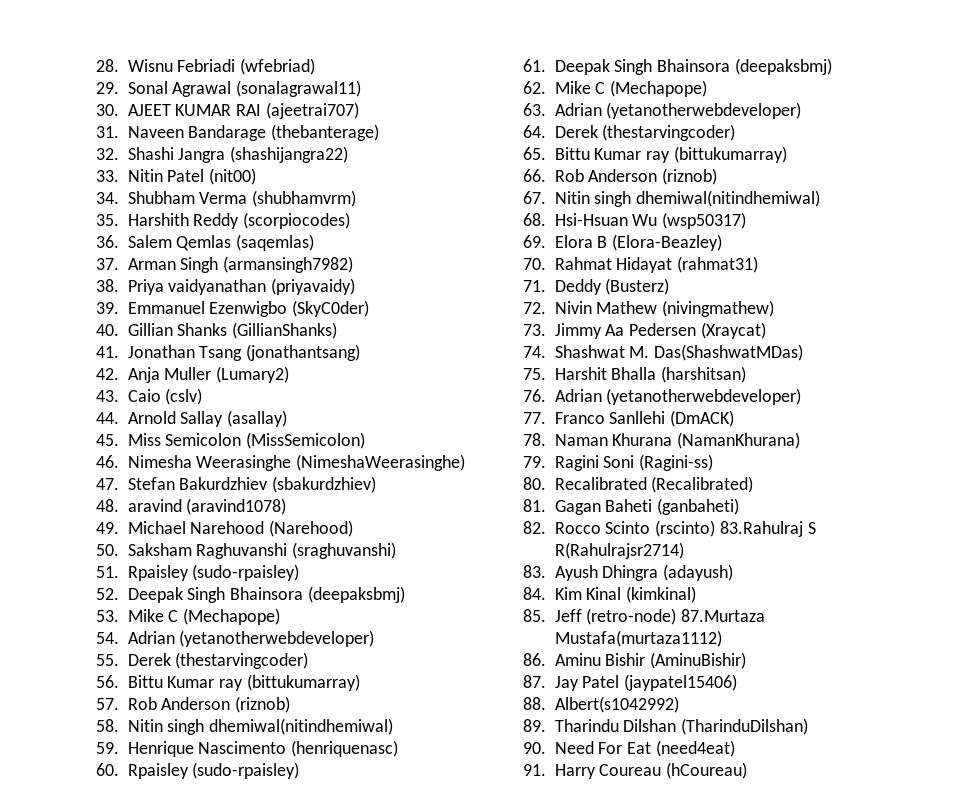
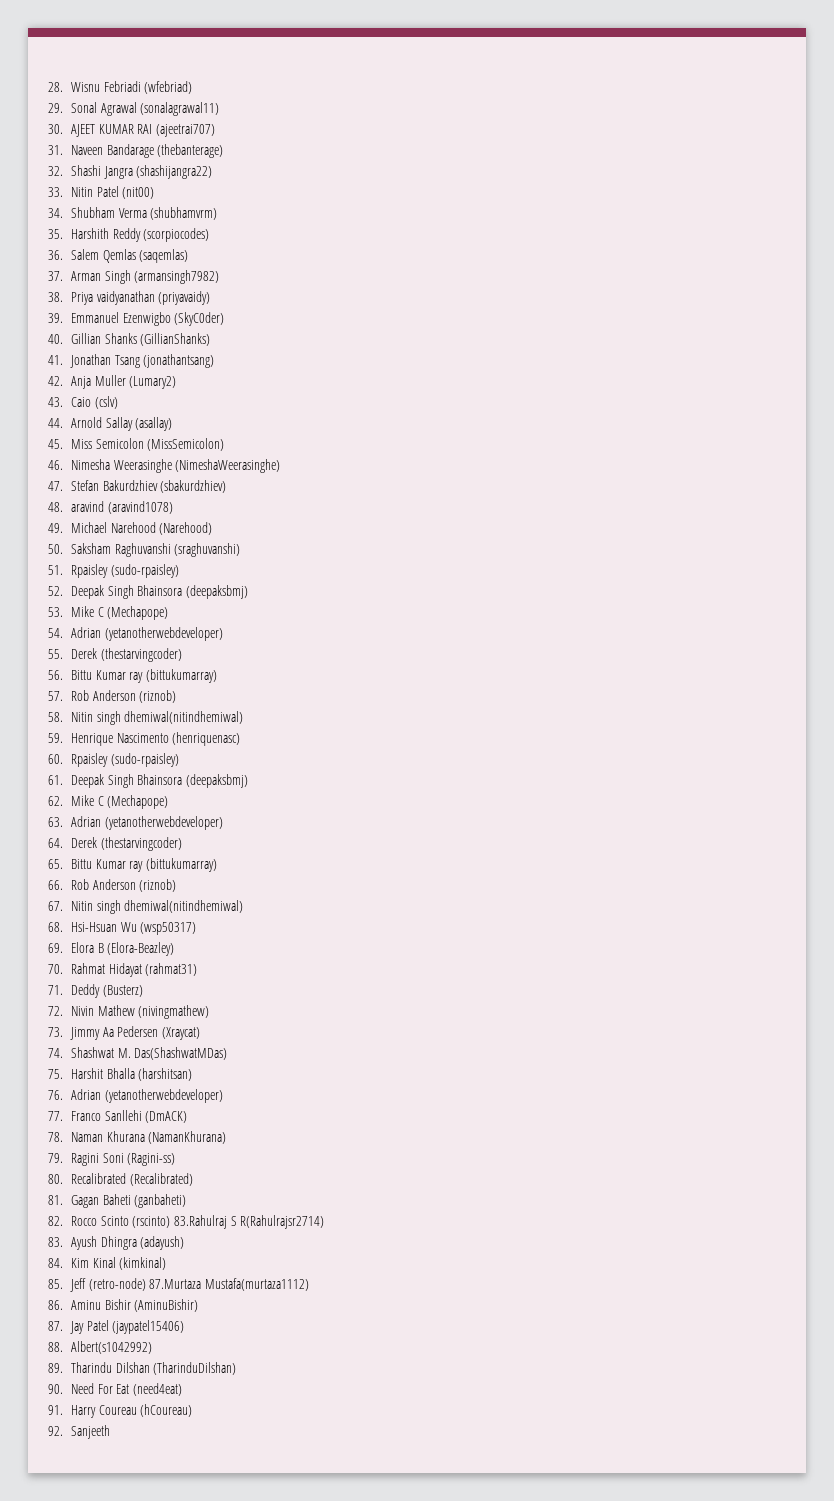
(748, 770) none -> [48,1425,111,1439] // 92. Sanjeeth

